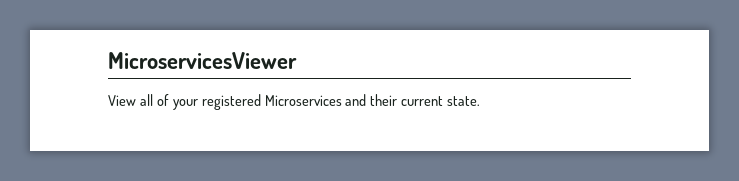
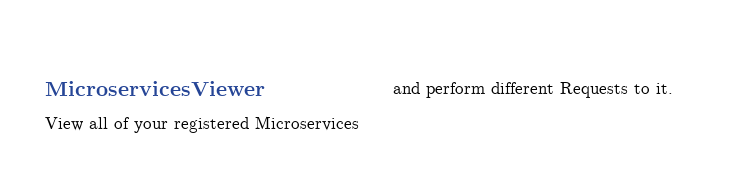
[370,94,481,106] their current state. -> [426,82,673,98] perform different Requests to it.

